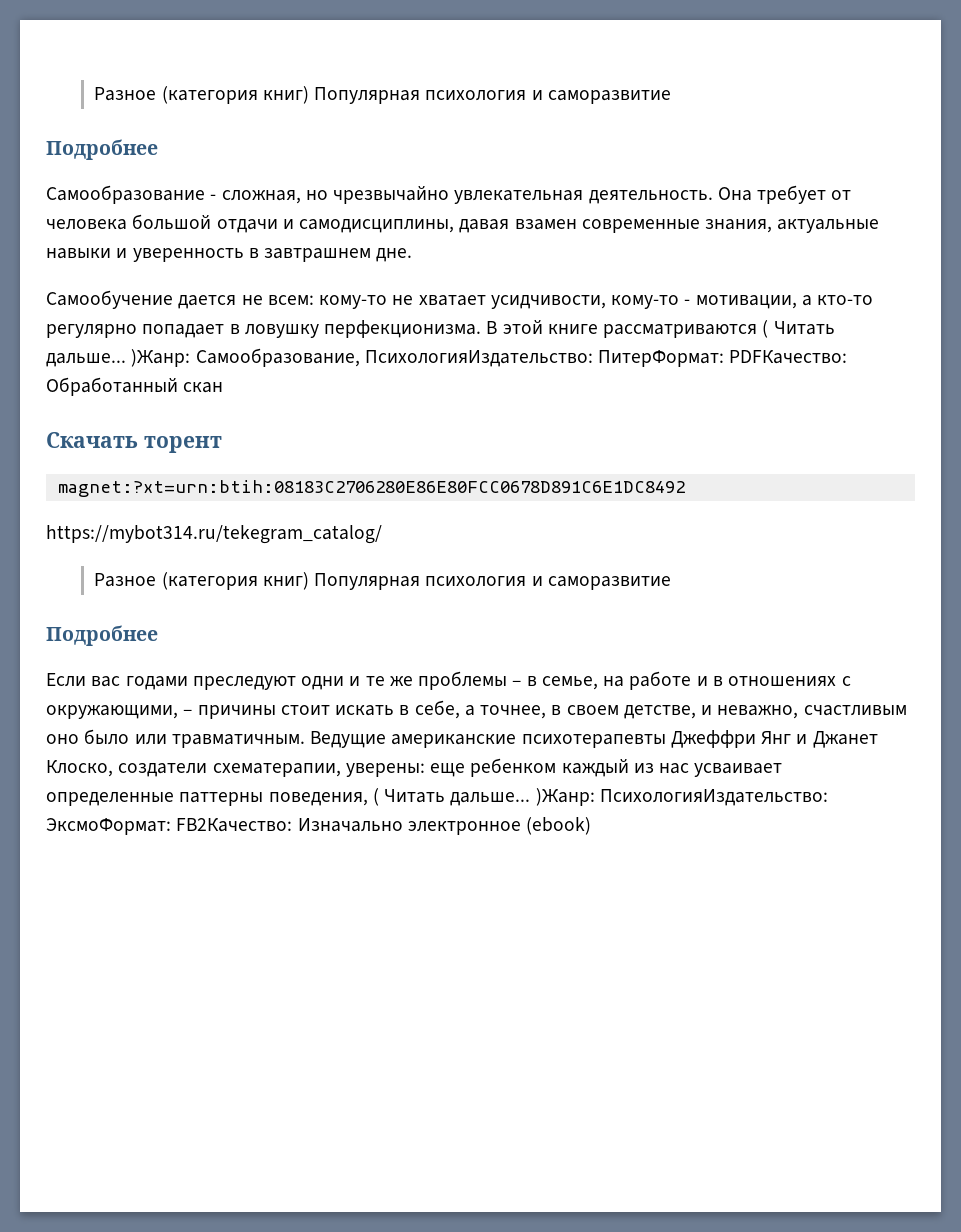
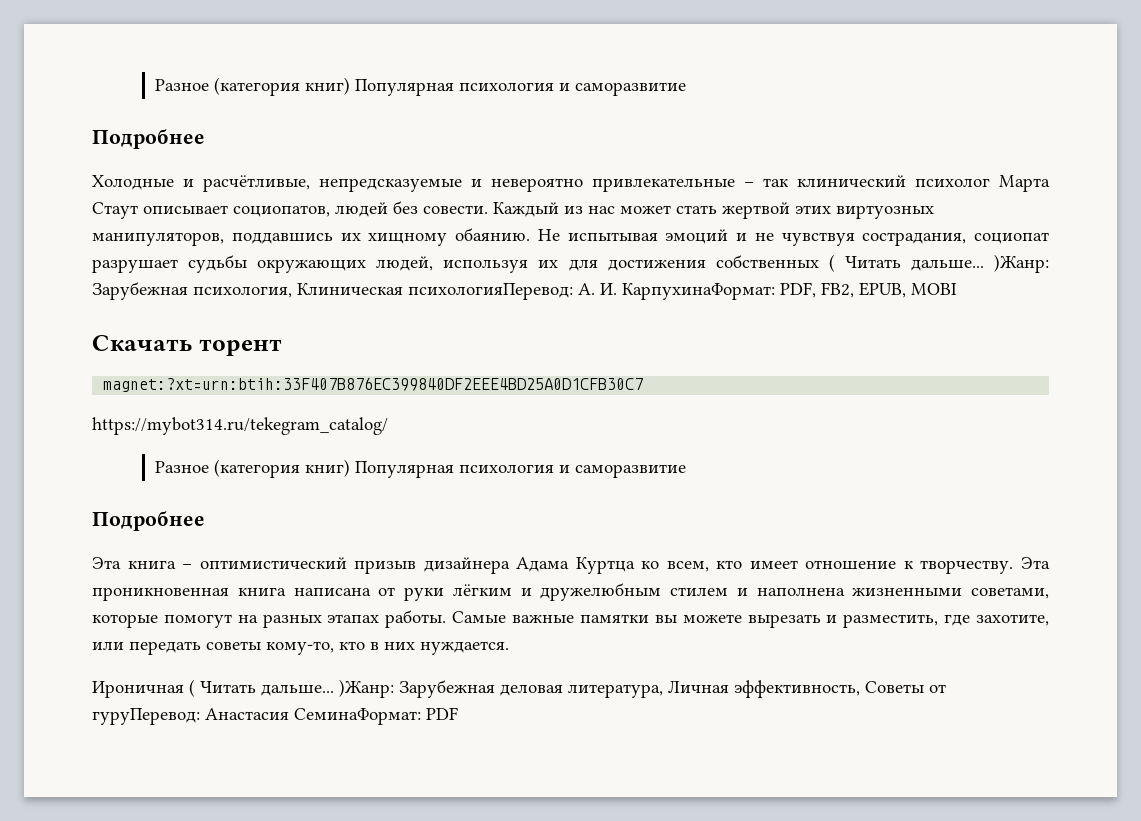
[94,86,671,104] [46,139,158,160] [46,185,852,204] [46,214,880,233] [46,248,413,262] [46,290,874,309] [46,319,835,338] [46,348,848,367] [46,377,224,396] Разное (категория книг) Популярная психология и саморазвитие // Подробнее // Самообразование - сложная, но чрезвычайно увлекательная деятельность. Она требует от человека большой отдачи и самодисциплины, давая взамен современные знания, актуальные навыки и уверенность в завтрашнем дне. // Самообучение дается не всем: кому-то не хватает усидчивости, кому-то - мотивации, а кто-то регулярно попадает в ловушку перфекционизма. В этой книге рассматриваются ( Читать дальше... )Жанр: Самообразование, ПсихологияИздательство: ПитерФормат: PDFКачество: Обработанный скан -> [155,77,687,96] [92,129,205,149] [92,175,1050,192] [92,201,934,219] [92,228,1049,246] [92,254,1049,273] [92,282,957,300] Разное (категория книг) Популярная психология и саморазвитие // Подробнее // Холодные и расчётливые, непредсказуемые и невероятно привлекательные – так клинический психолог Марта Стаут описывает социопатов, людей без совести. Каждый из нас может стать жертвой этих виртуозных манипуляторов, поддавшись их хищному обаянию. Не испытывая эмоций и не чувствуя сострадания, социопат разрушает судьбы окружающих людей, используя их для достижения собственных ( Читать дальше... )Жанр: Зарубежная психология, Клиническая психологияПеревод: А. И. КарпухинаФормат: PDF, FB2, EPUB, MOBI
[57,480,685,497] magnet:?xt=urn:btih:08183C2706280E86E80FCC0678D891C6E1DC8492 -> [103,377,644,392] magnet:?xt=urn:btih:33F407B876EC399840DF2EEE4BD25A0D1CFB30C7
[46,671,851,690] [46,700,907,719] [46,729,878,748] [46,758,783,777] [46,788,828,806] [46,817,592,835] Если вас годами преследуют одни и те же проблемы – в семье, на работе и в отношениях с окружающими, – причины стоит искать в себе, а точнее, в своем детстве, и неважно, счастливым оно было или травматичным. Ведущие американские психотерапевты Джеффри Янг и Джанет Клоско, создатели схематерапии, уверены: еще ребенком каждый из нас усваивает определенные паттерны поведения, ( Читать дальше... )Жанр: ПсихологияИздательство: ЭксмоФормат: FB2Качество: Изначально электронное (ebook) -> [92,557,1050,574] [92,583,1049,601] [92,610,1049,628] [92,641,509,655] [92,679,946,698] [92,707,458,725] Эта книга – оптимистический призыв дизайнера Адама Куртца ко всем, кто имеет отношение к творчеству. Эта проникновенная книга написана от руки лёгким и дружелюбным стилем и наполнена жизненными советами, которые помогут на разных этапах работы. Самые важные памятки вы можете вырезать и разместить, где захотите, или передать советы кому-то, кто в них нуждается. // Ироничная ( Читать дальше... )Жанр: Зарубежная деловая литература, Личная эффективность, Советы от гуруПеревод: Анастасия СеминаФормат: PDF

